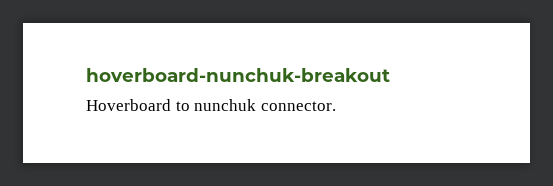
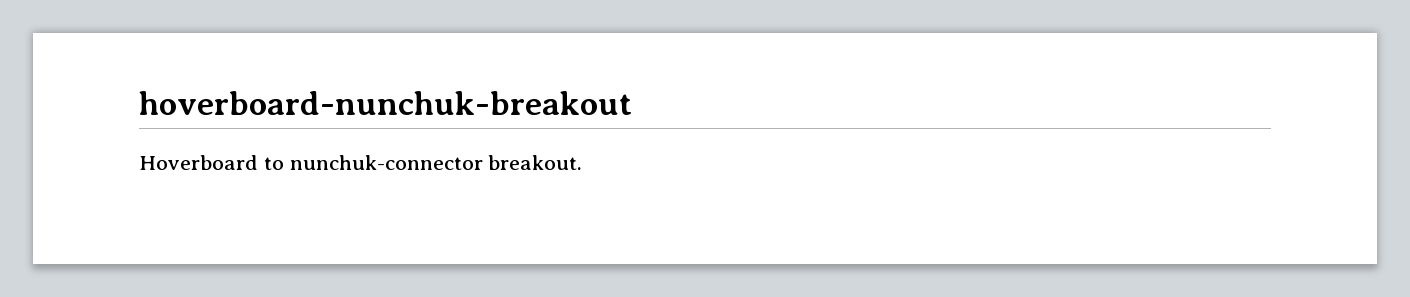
[194,99,336,111] nunchuk connector. -> [289,155,583,170] nunchuk-connector breakout.

